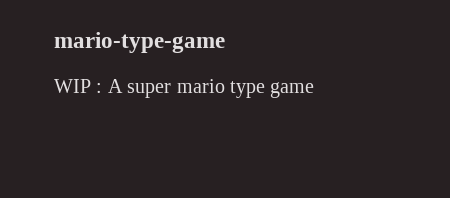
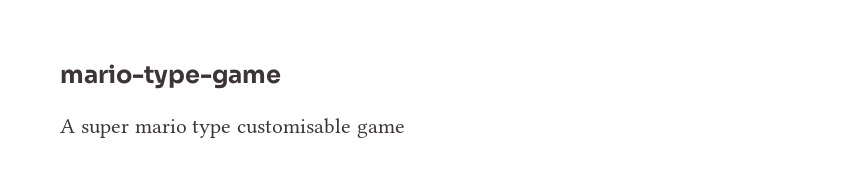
[54,79,103,93] WIP : -> (281, 76) none
(265, 89) none -> [237,118,352,134] customisable

